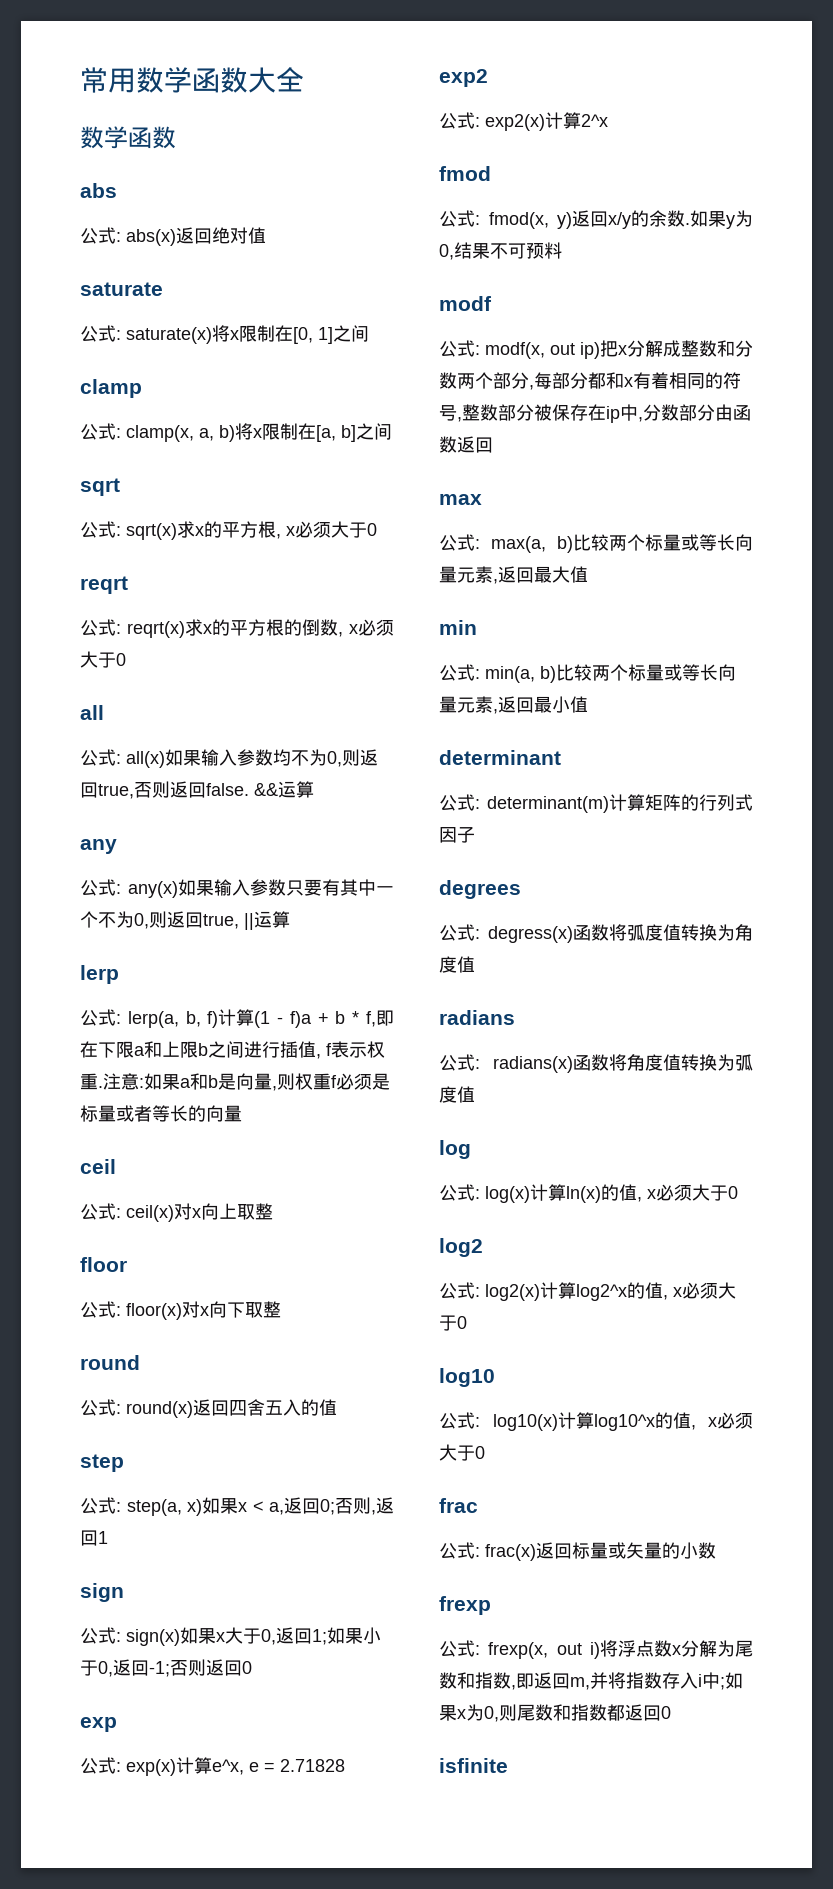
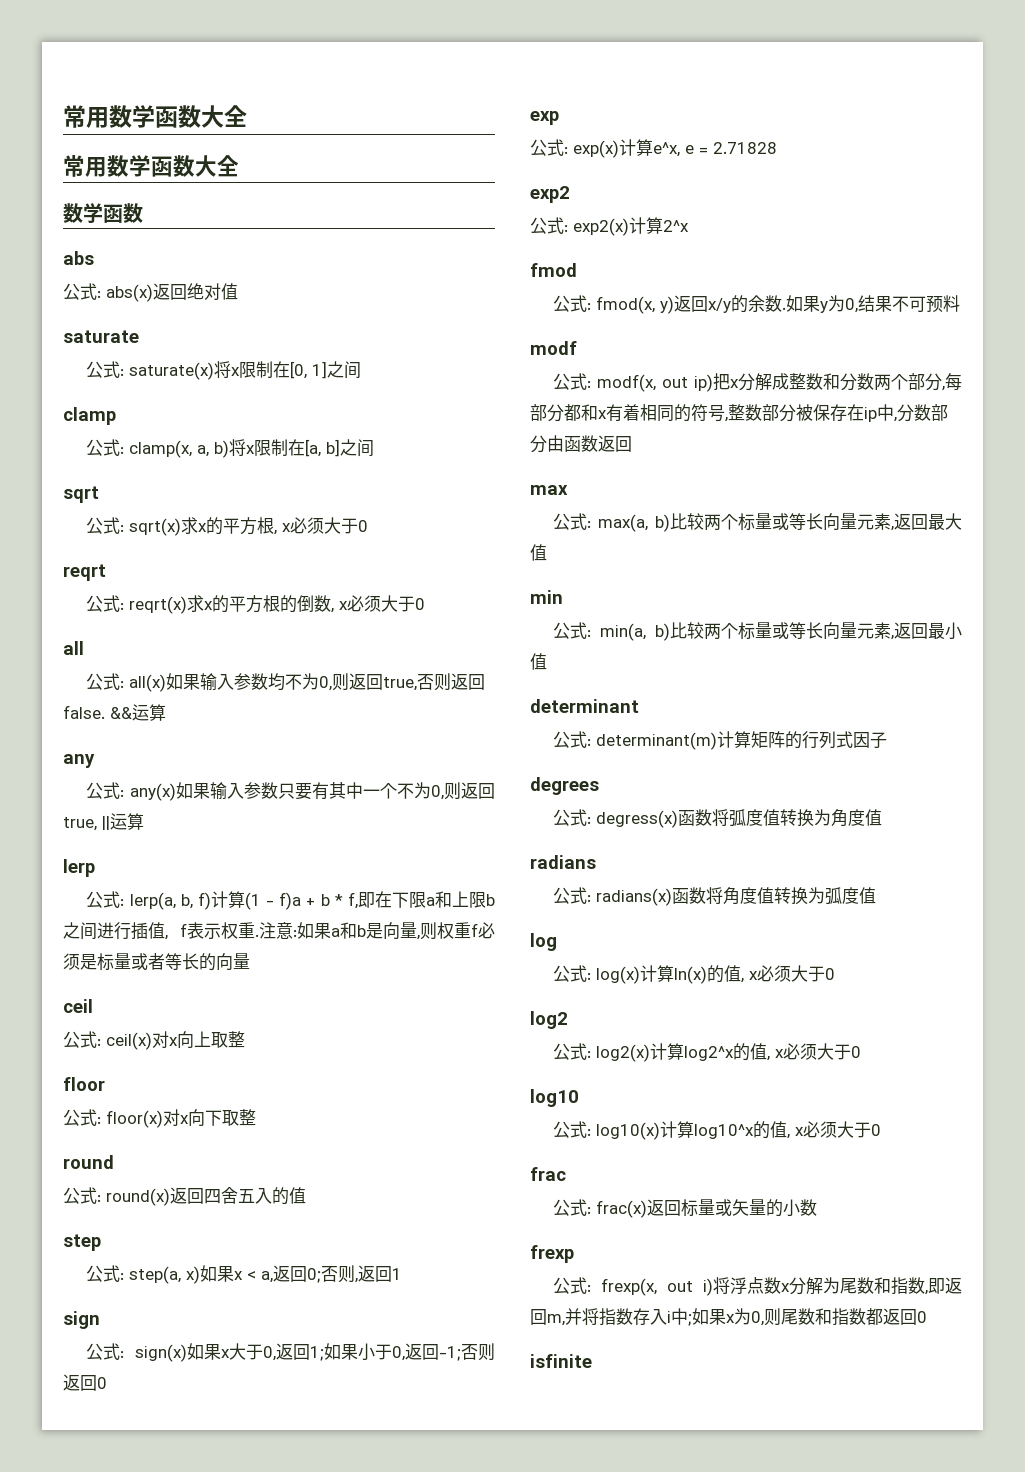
[80,67,304,93] 常用数学函数大全 -> [63,105,247,128] [63,155,239,177] 常用数学函数大全 // 常用数学函数大全

